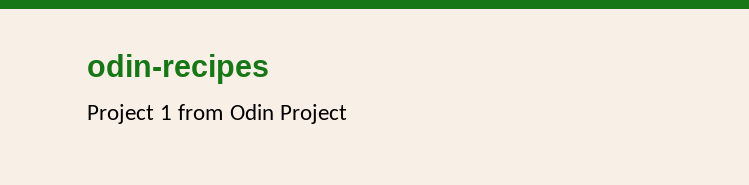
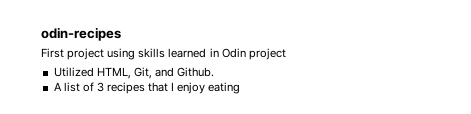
[87,104,347,124] Project 1 from Odin Project -> [41,48,286,60] [53,67,215,79] [53,82,241,94] First project using skills learned in Odin project // Utilized HTML, Git, and Github. // A list of 3 recipes that I enjoy eating

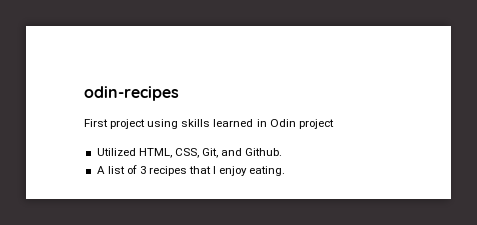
(131, 73) none -> [174,148,199,158] CSS,
[208,82,241,94] eating -> [249,166,286,176] eating.

